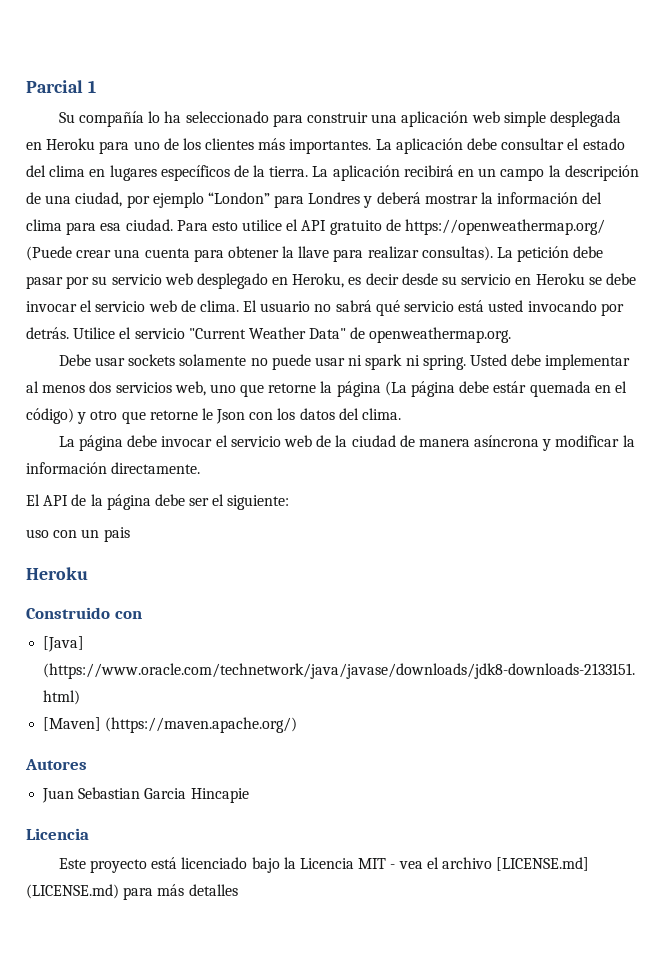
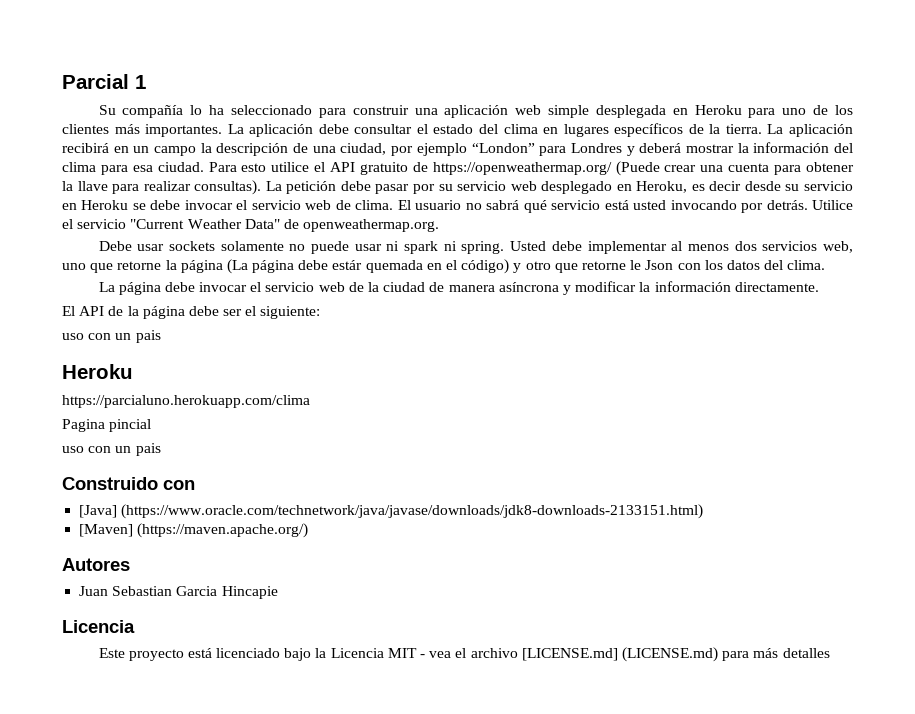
(88, 573) none -> [62,395,310,408] [62,419,152,432] [62,443,161,456] // https://parcialuno.herokuapp.com/clima // Pagina pincial // uso con un pais

